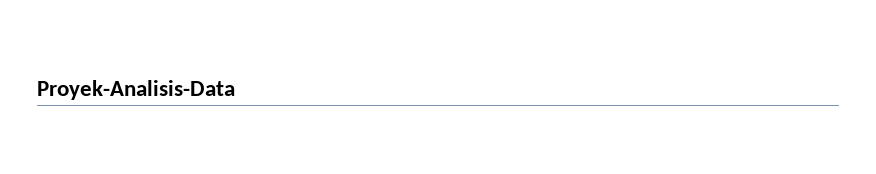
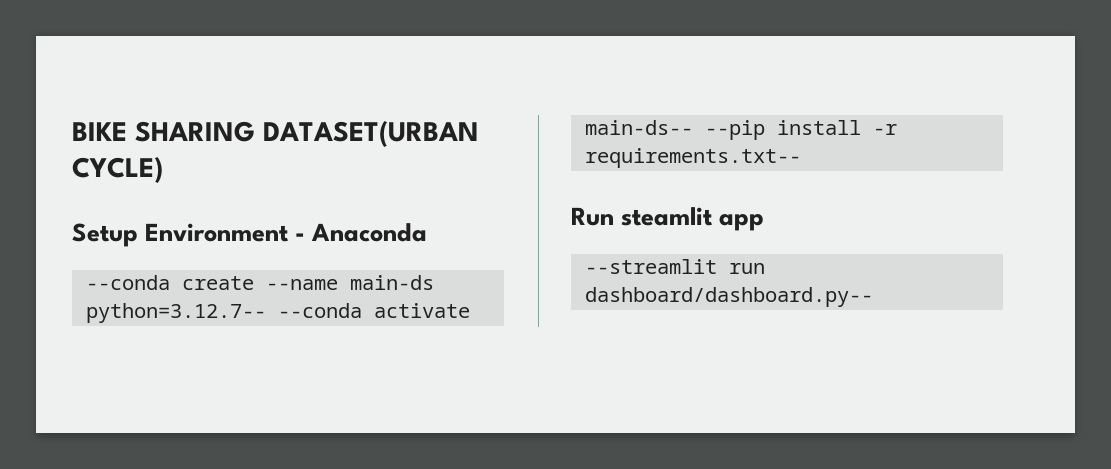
[37,80,235,100] Proyek-Analisis-Data -> [72,121,479,147] [72,157,163,183] [72,223,428,247] [85,275,434,290] [85,303,470,323] [584,120,897,140] [584,148,801,168] [571,207,765,231] [584,259,765,274] [584,287,873,307] BIKE SHARING DATASET(URBAN CYCLE) // Setup Environment - Anaconda // --conda create --name main-ds python=3.12.7-- --conda activate main-ds-- --pip install -r requirements.txt-- // Run steamlit app // --streamlit run dashboard/dashboard.py--

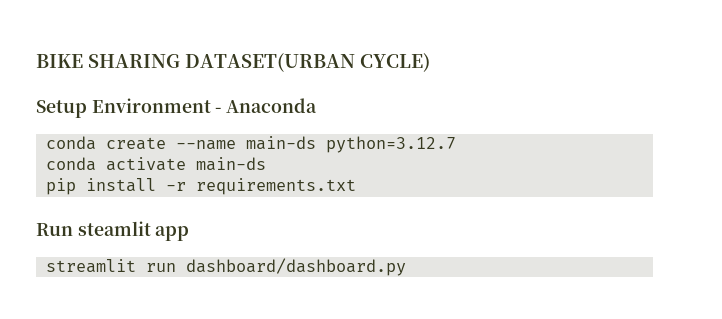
[85,275,170,290] --conda -> [45,136,96,150] conda
[85,303,470,323] [584,120,765,140] python=3.12.7-- --conda activate main-ds-- --pip -> [325,136,456,153] [45,157,266,171] [45,178,76,195] python=3.12.7 // conda activate main-ds // pip
[584,148,801,168] requirements.txt-- -> [195,178,356,195] requirements.txt
[584,259,765,274] [584,287,873,307] --streamlit run dashboard/dashboard.py-- -> [45,258,406,276] streamlit run dashboard/dashboard.py

